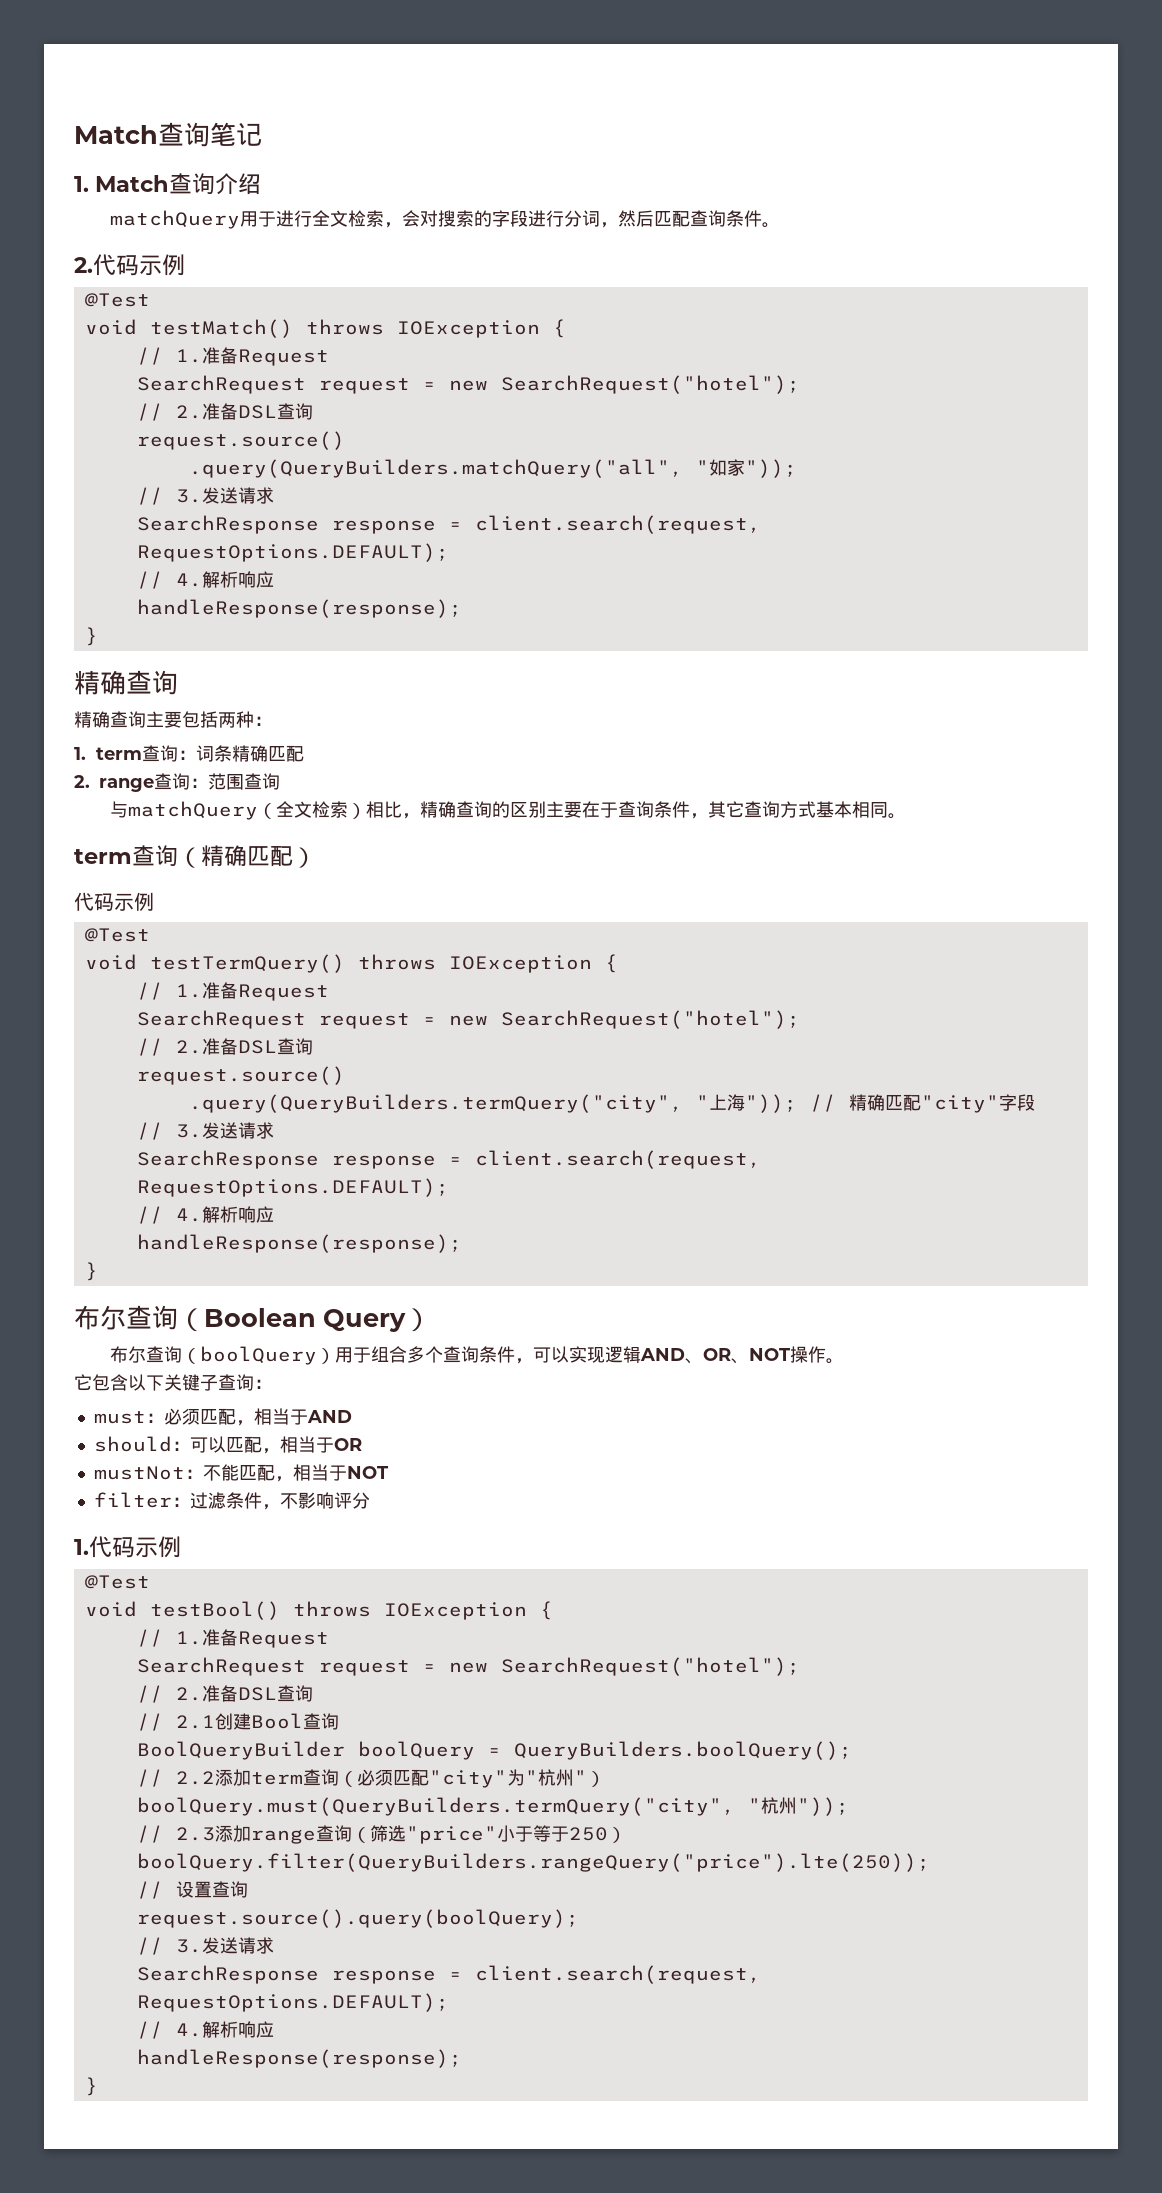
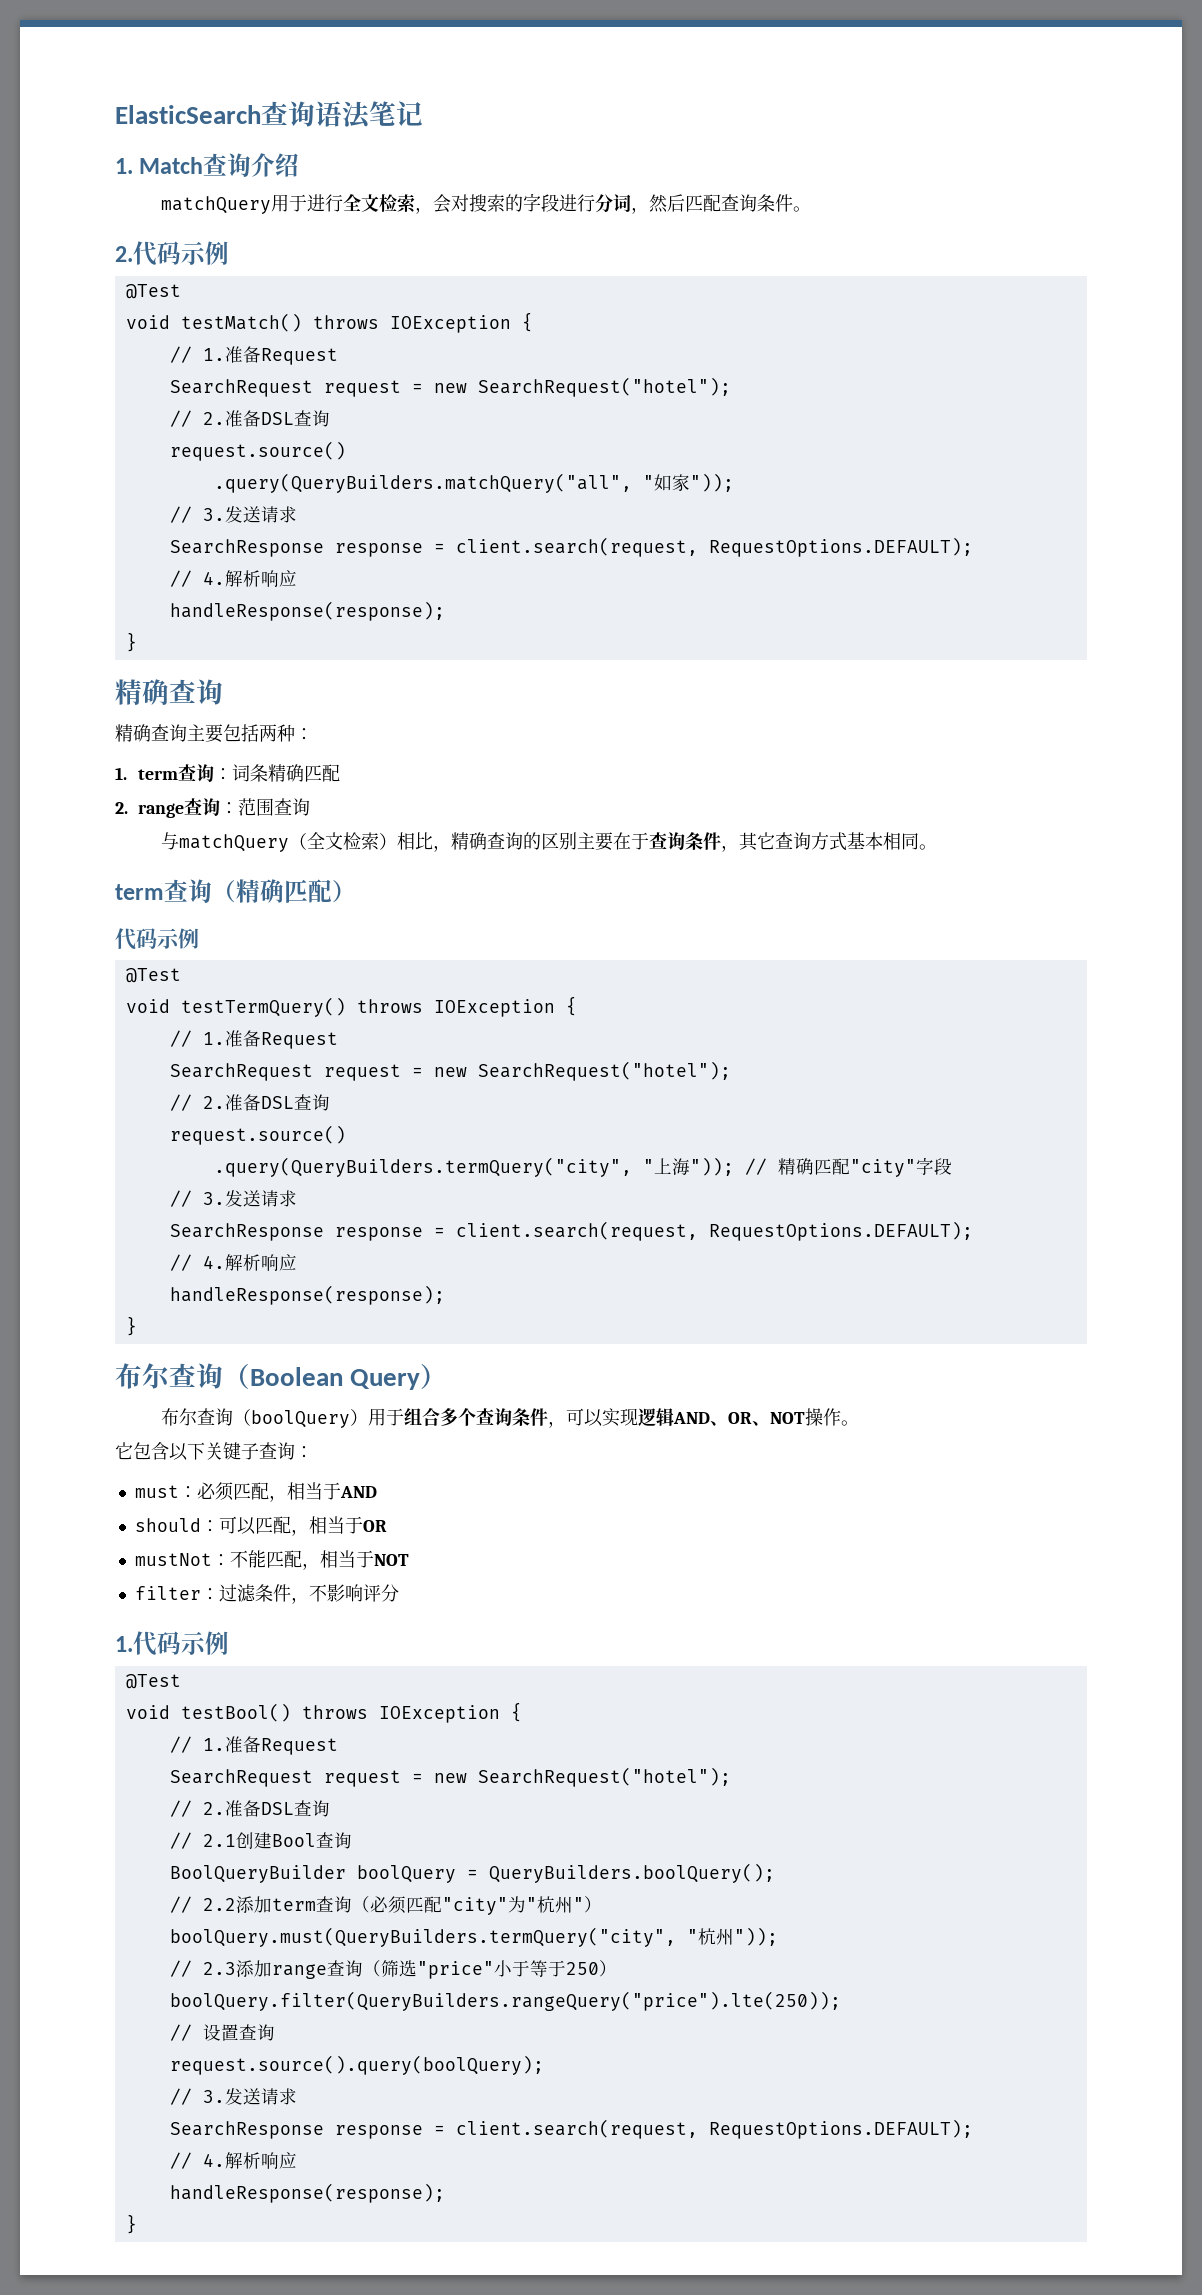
[74,122,210,147] Match查询 -> [115,101,371,129] ElasticSearch查询语法

